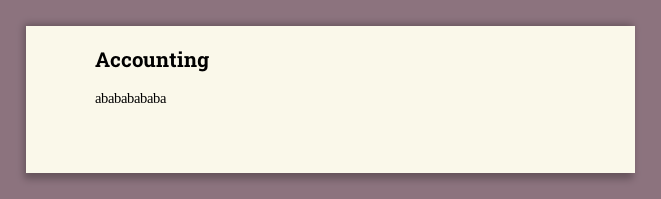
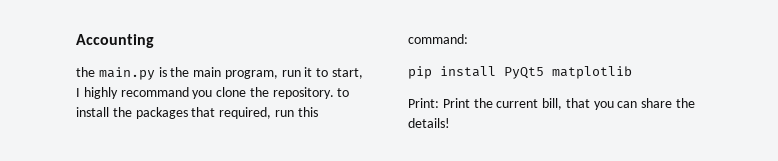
[95,93,167,103] abababababa -> [76,67,364,80] [76,87,350,99] [76,107,318,119] [408,34,468,44] [408,66,632,79] [408,98,696,110] [408,118,450,128] the main.py is the main program, run it to start, I highly recommand you clone the repository. to install the packages that required, run this command: // pip install PyQt5 matplotlib // Print: Print the current bill, that you can share the details!

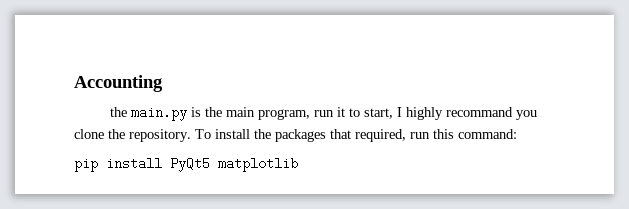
[337,88,350,97] to -> [195,129,211,139] To
[408,98,696,110] [408,118,450,128] // Print: Print the current bill, that you can share the details! -> (298, 164) none

